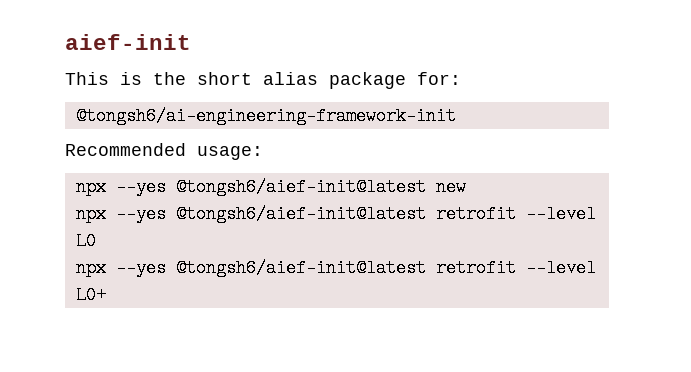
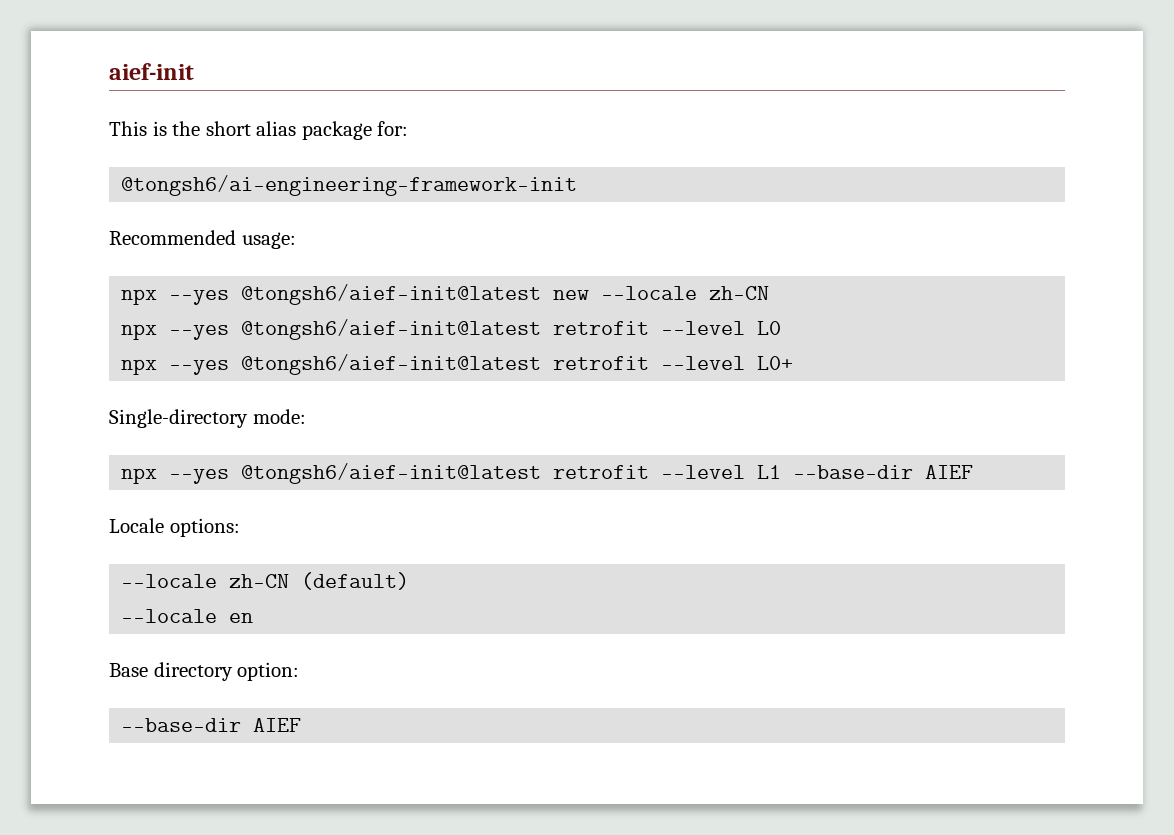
(466, 187) none -> [601,286,770,300] --locale zh-CN
(106, 295) none -> [109,409,306,428] [121,463,974,484] [109,518,240,537] [121,572,410,590] [121,609,254,623] [109,662,300,681] [121,718,302,732] // Single-directory mode: // npx --yes @tongsh6/aief-init@latest retrofit --level L1 --base-dir AIEF // Locale options: // --locale zh-CN (default) // --locale en // Base directory option: // --base-dir AIEF

